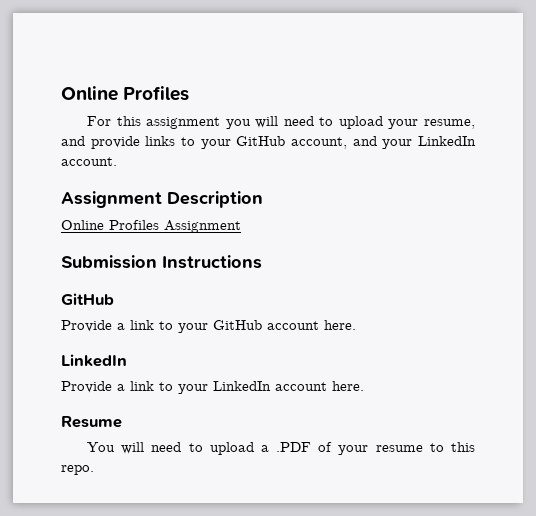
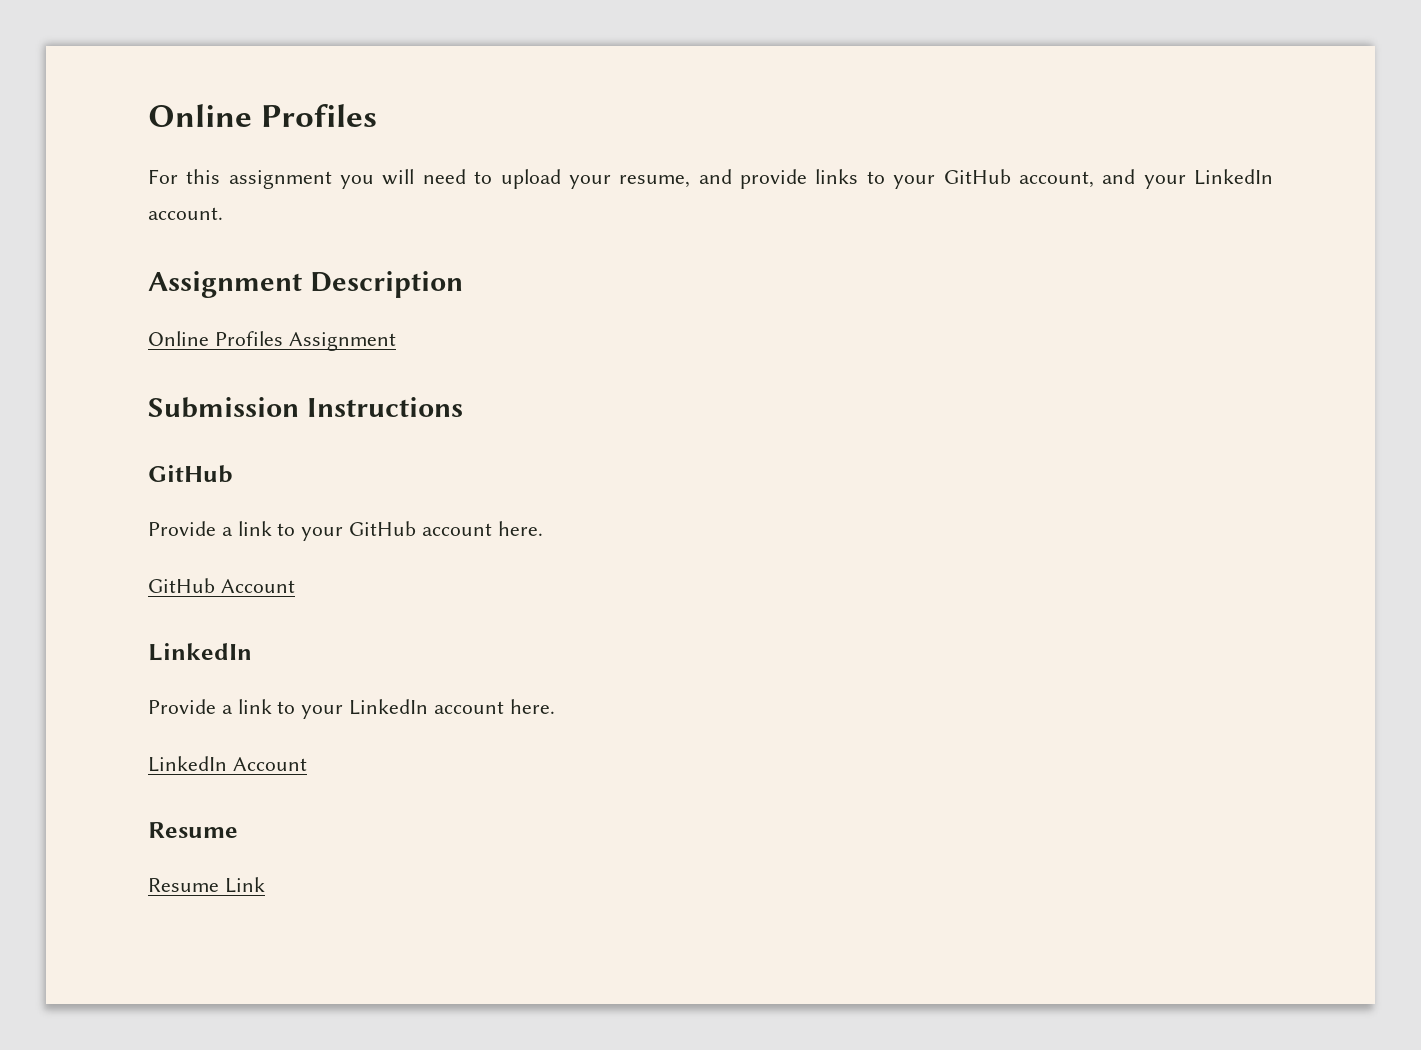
(356, 325) none -> [148,578,295,593] // GitHub Account
(364, 386) none -> [148,756,307,772] // LinkedIn Account
[87,442,475,455] [61,465,94,475] You will need to upload a .PDF of your resume to this repo. -> [148,877,265,893] Resume Link

